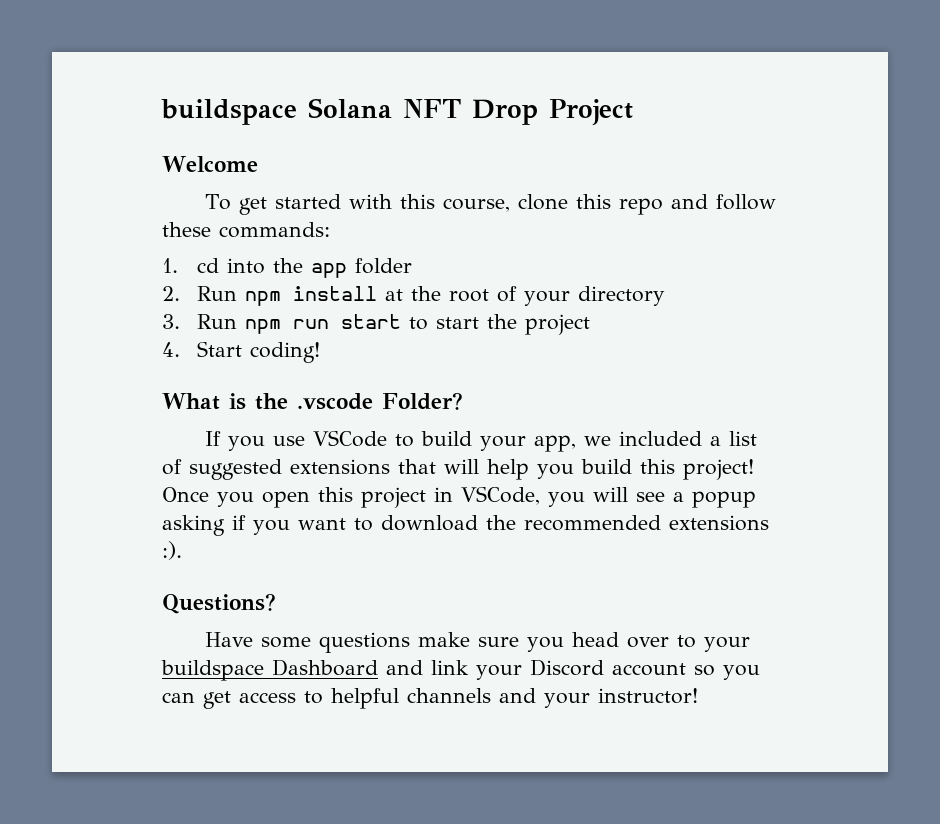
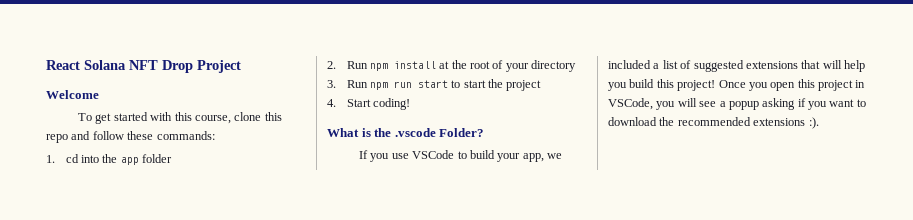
[161,99,297,125] buildspace -> [46,60,80,70] React
[162,593,276,614] [204,632,750,653] [161,659,760,681] [162,688,698,709] // Questions? // Have some questions make sure you head over to your buildspace Dashboard and link your Discord account so you can get access to helpful channels and your instructor! -> (819, 123) none

